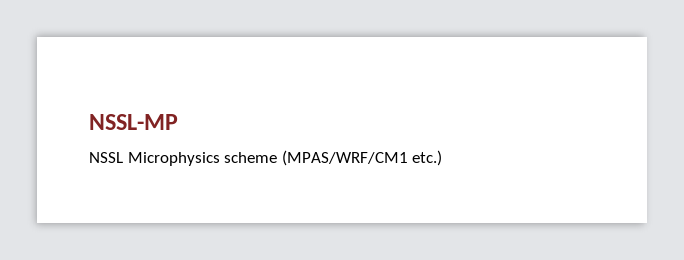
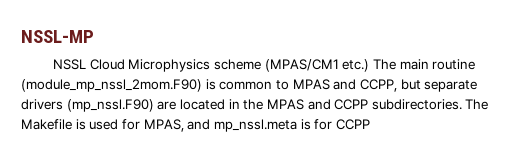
(123, 157) none -> [89,59,125,70] Cloud
[281,150,443,166] (MPAS/WRF/CM1 etc.) -> [264,59,476,72] [21,79,478,92] [21,99,489,112] [21,119,370,132] (MPAS/CM1 etc.) The main routine (module_mp_nssl_2mom.F90) is common to MPAS and CCPP, but separate drivers (mp_nssl.F90) are located in the MPAS and CCPP subdirectories. The Makefile is used for MPAS, and mp_nssl.meta is for CCPP

